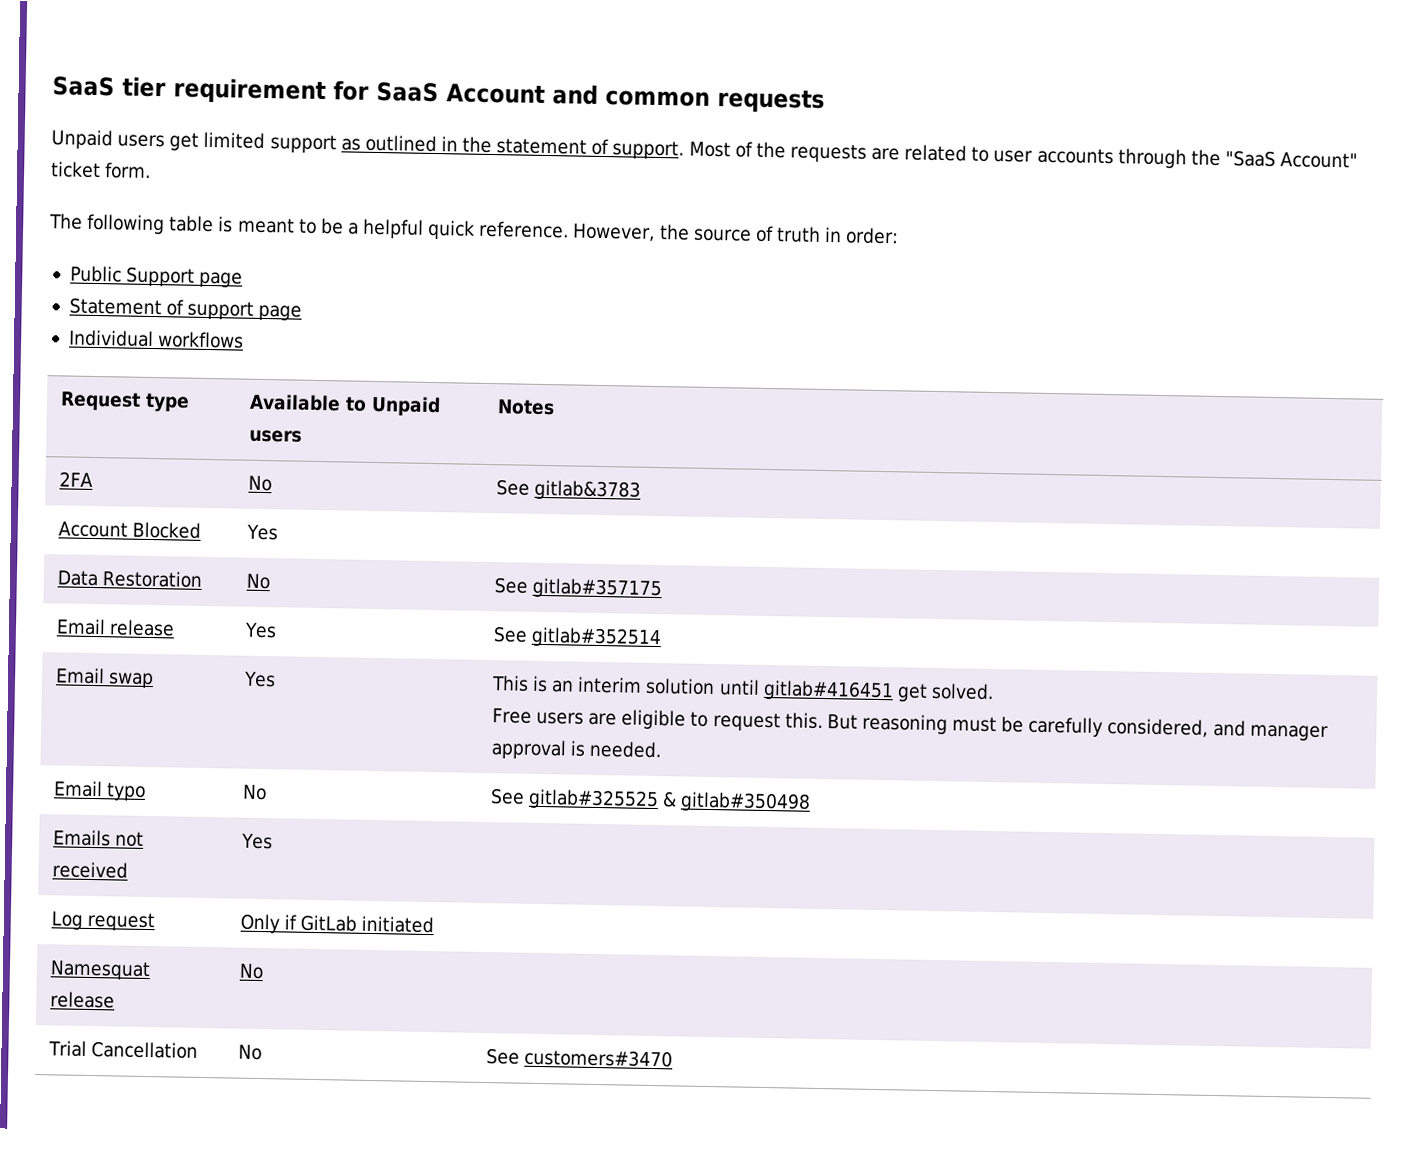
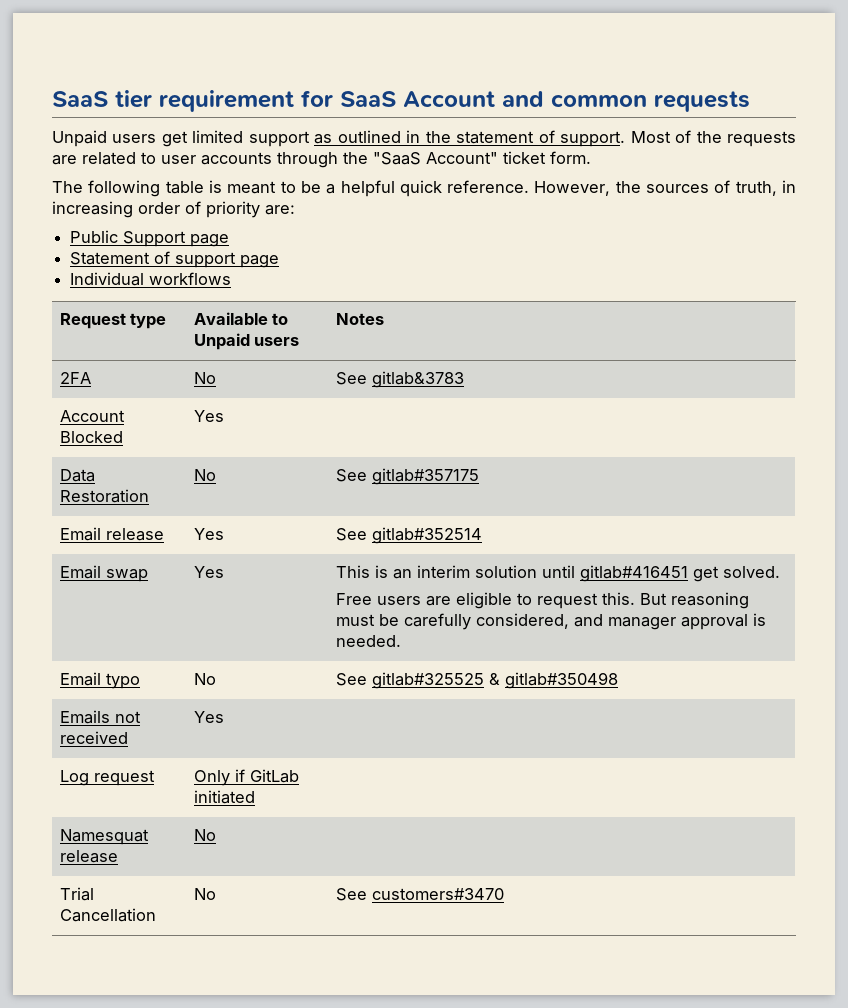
[692,225,900,245] source of truth in order: -> [646,180,796,196] [52,201,295,218] sources of truth, in increasing order of priority are:

